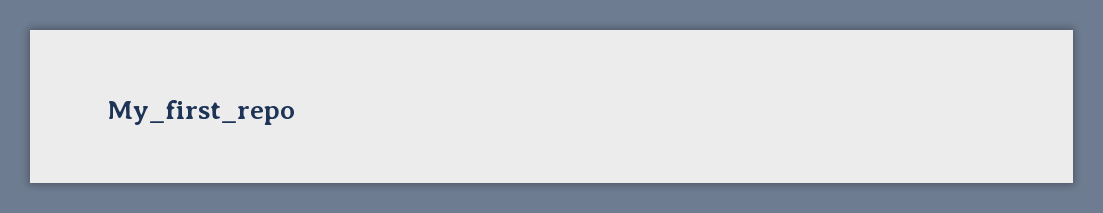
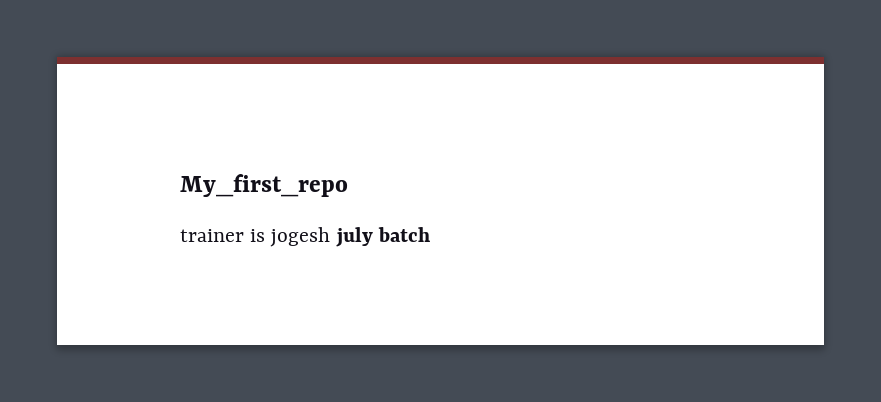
(295, 112) none -> [180,227,430,247] // trainer is jogesh july batch

